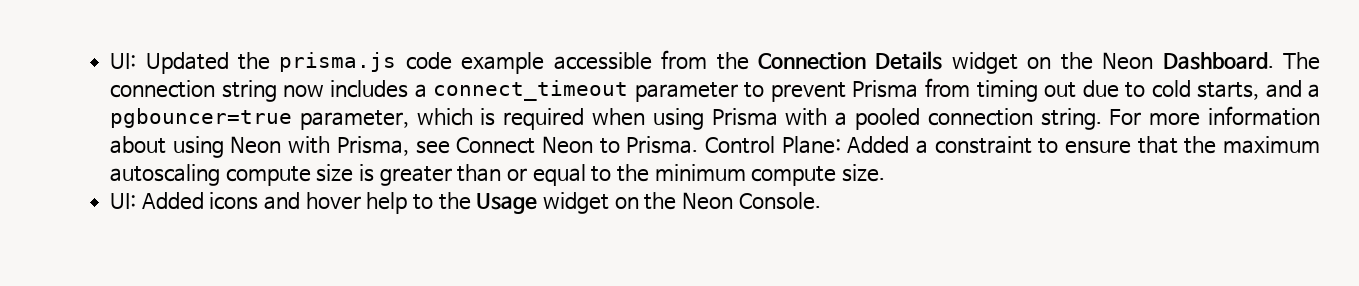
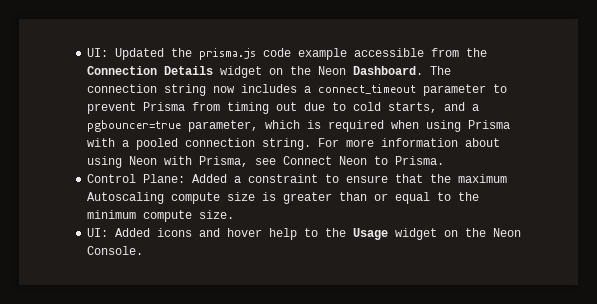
(699, 145) none -> (445, 160) //
[110,164,221,186] autoscaling -> [87,192,165,204] Autoscaling

